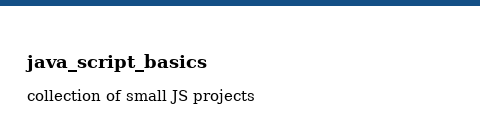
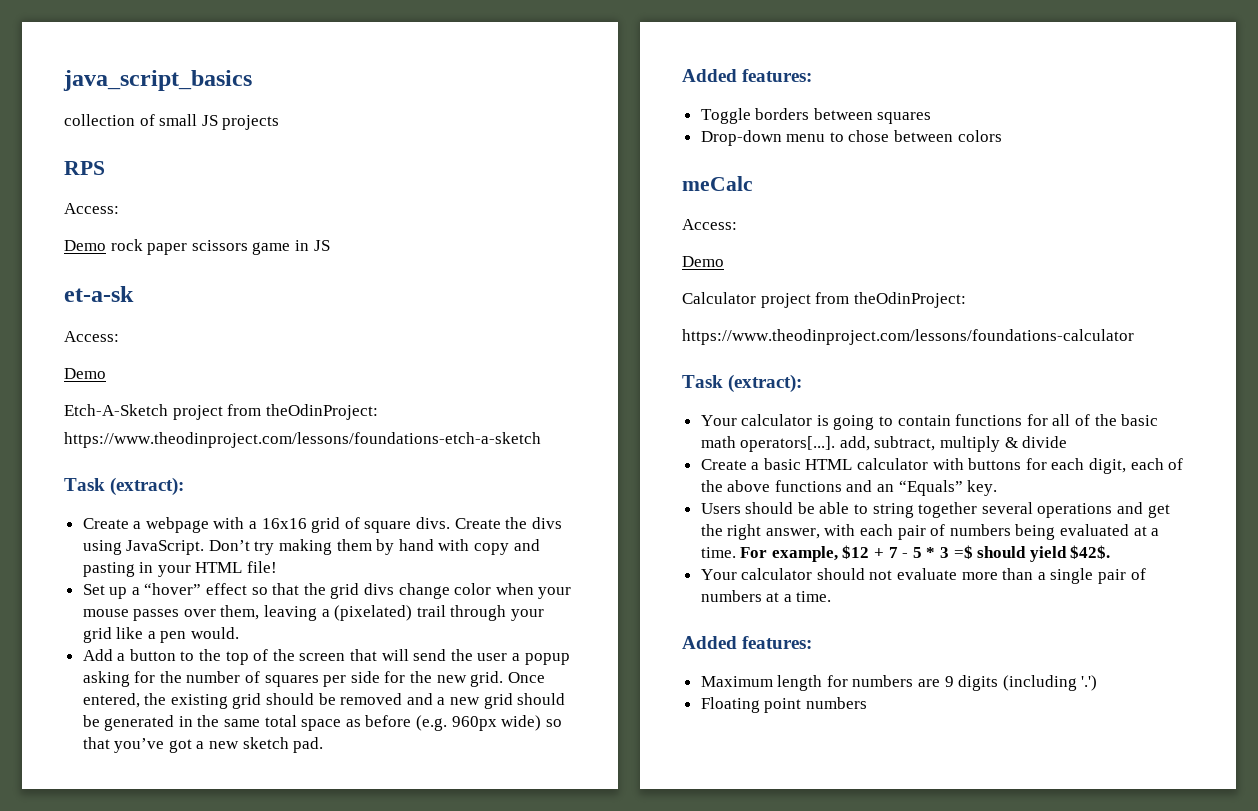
(255, 96) none -> [64,161,105,175] [64,203,119,214] [64,239,330,255] [64,286,134,302] [64,331,119,342] [64,368,106,379] [64,404,378,420] [64,432,541,448] [64,477,185,496] [82,517,562,533] [82,539,540,555] [82,561,278,577] [82,583,572,599] [82,605,545,621] [82,627,240,643] [82,649,570,665] [82,671,545,687] [82,693,566,709] [82,715,562,731] [82,737,324,753] [682,69,813,82] [700,108,932,124] [700,130,1002,146] [682,176,753,191] [682,219,737,230] [682,256,724,267] [682,292,966,308] [682,329,1134,345] [682,374,803,393] [700,414,1159,430] [700,436,1068,452] [700,458,1184,474] [700,480,998,496] [700,502,1170,518] [700,524,1160,540] [700,545,1111,562] [700,568,1146,584] [700,590,832,602] [682,636,813,649] [700,675,1098,691] [700,697,867,713] // RPS // Access: // Demo rock paper scissors game in JS // et-a-sk // Access: // Demo // Etch-A-Sketch project from theOdinProject: // https://www.theodinproject.com/lessons/foundations-etch-a-sketch // Task (extract): // Create a webpage with a 16x16 grid of square divs. Create the divs using JavaScript. Don’t try making them by hand with copy and pasting in your HTML file! // Set up a “hover” effect so that the grid divs change color when your mouse passes over them, leaving a (pixelated) trail through your grid like a pen would. // Add a button to the top of the screen that will send the user a popup asking for the number of squares per side for the new grid. Once entered, the existing grid should be removed and a new grid should be generated in the same total space as before (e.g. 960px wide) so that you’ve got a new sketch pad. // Added features: // Toggle borders between squares // Drop-down menu to chose between colors // meCalc // Access: // Demo // Calculator project from theOdinProject: // https://www.theodinproject.com/lessons/foundations-calculator // Task (extract): // Your calculator is going to contain functions for all of the basic math operators[...]. add, subtract, multiply & divide // Create a basic HTML calculator with buttons for each digit, each of the above functions and an “Equals” key. // Users should be able to string together several operations and get the right answer, with each pair of numbers being evaluated at a time. For example, $12 + 7 - 5 * 3 =$ should yield $42$. // Your calculator should not evaluate more than a single pair of numbers at a time. // Added features: // Maximum length for numbers are 9 digits (including '.') // Floating point numbers

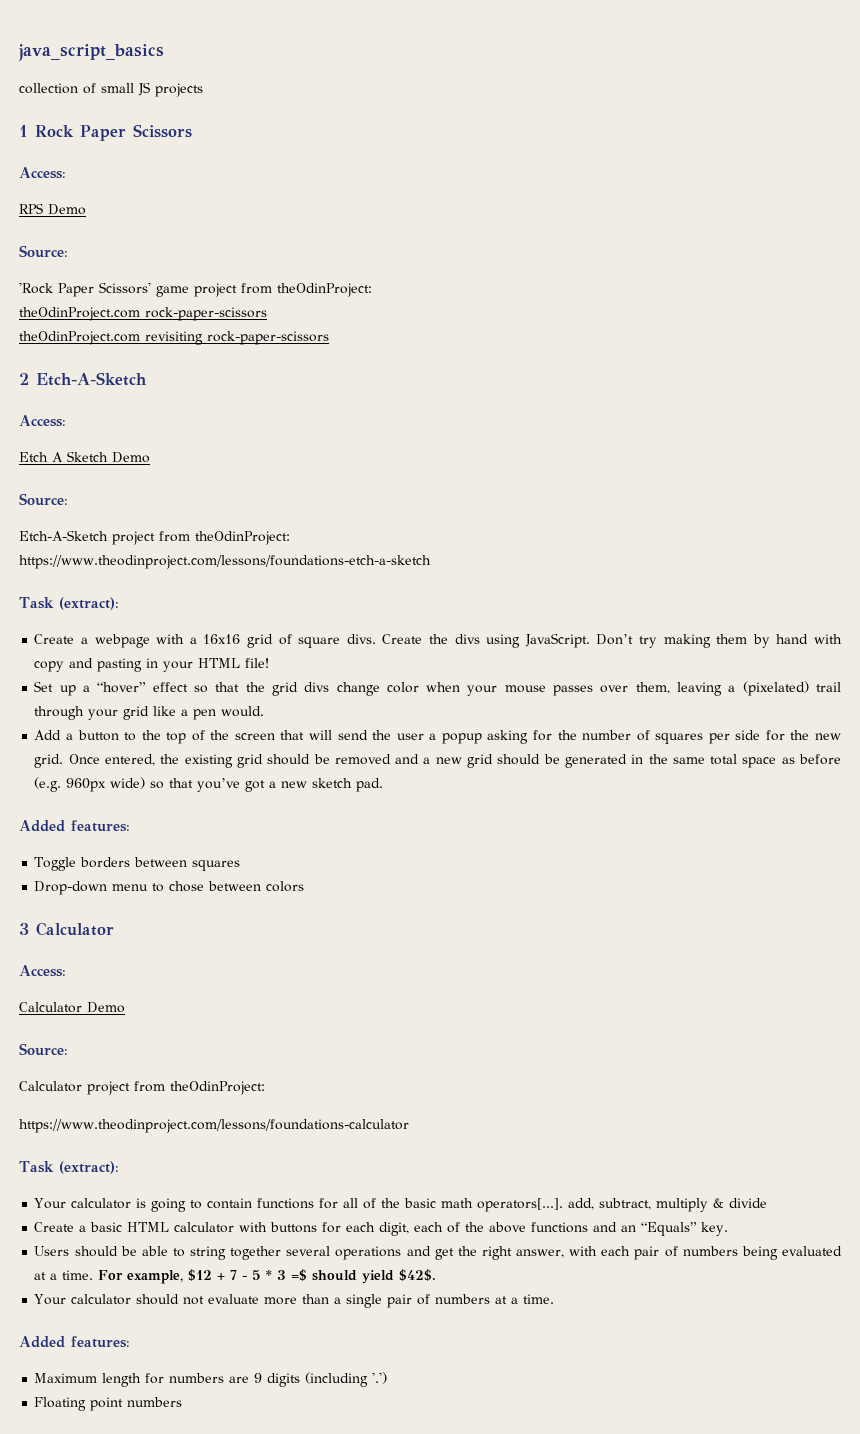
[64,161,105,175] [64,203,119,214] [64,239,330,255] [64,286,134,302] [64,331,119,342] [64,368,106,379] RPS // Access: // Demo rock paper scissors game in JS // et-a-sk // Access: // Demo -> [19,124,192,141] [19,167,66,179] [19,203,86,215] [19,245,68,258] [19,282,372,297] [19,307,267,321] [19,331,329,345] [19,372,147,386] [19,415,66,427] [19,451,150,463] [19,493,68,506] 1 Rock Paper Scissors // Access: // RPS Demo // Source: // 'Rock Paper Scissors' game project from theOdinProject: // theOdinProject.com rock-paper-scissors // theOdinProject.com revisiting rock-paper-scissors // 2 Etch-A-Sketch // Access: // Etch A Sketch Demo // Source:
[682,176,753,191] [682,219,737,230] [682,256,724,267] meCalc // Access: // Demo -> [19,922,114,936] [19,965,66,977] [19,1002,125,1013] [19,1043,68,1056] 3 Calculator // Access: // Calculator Demo // Source:

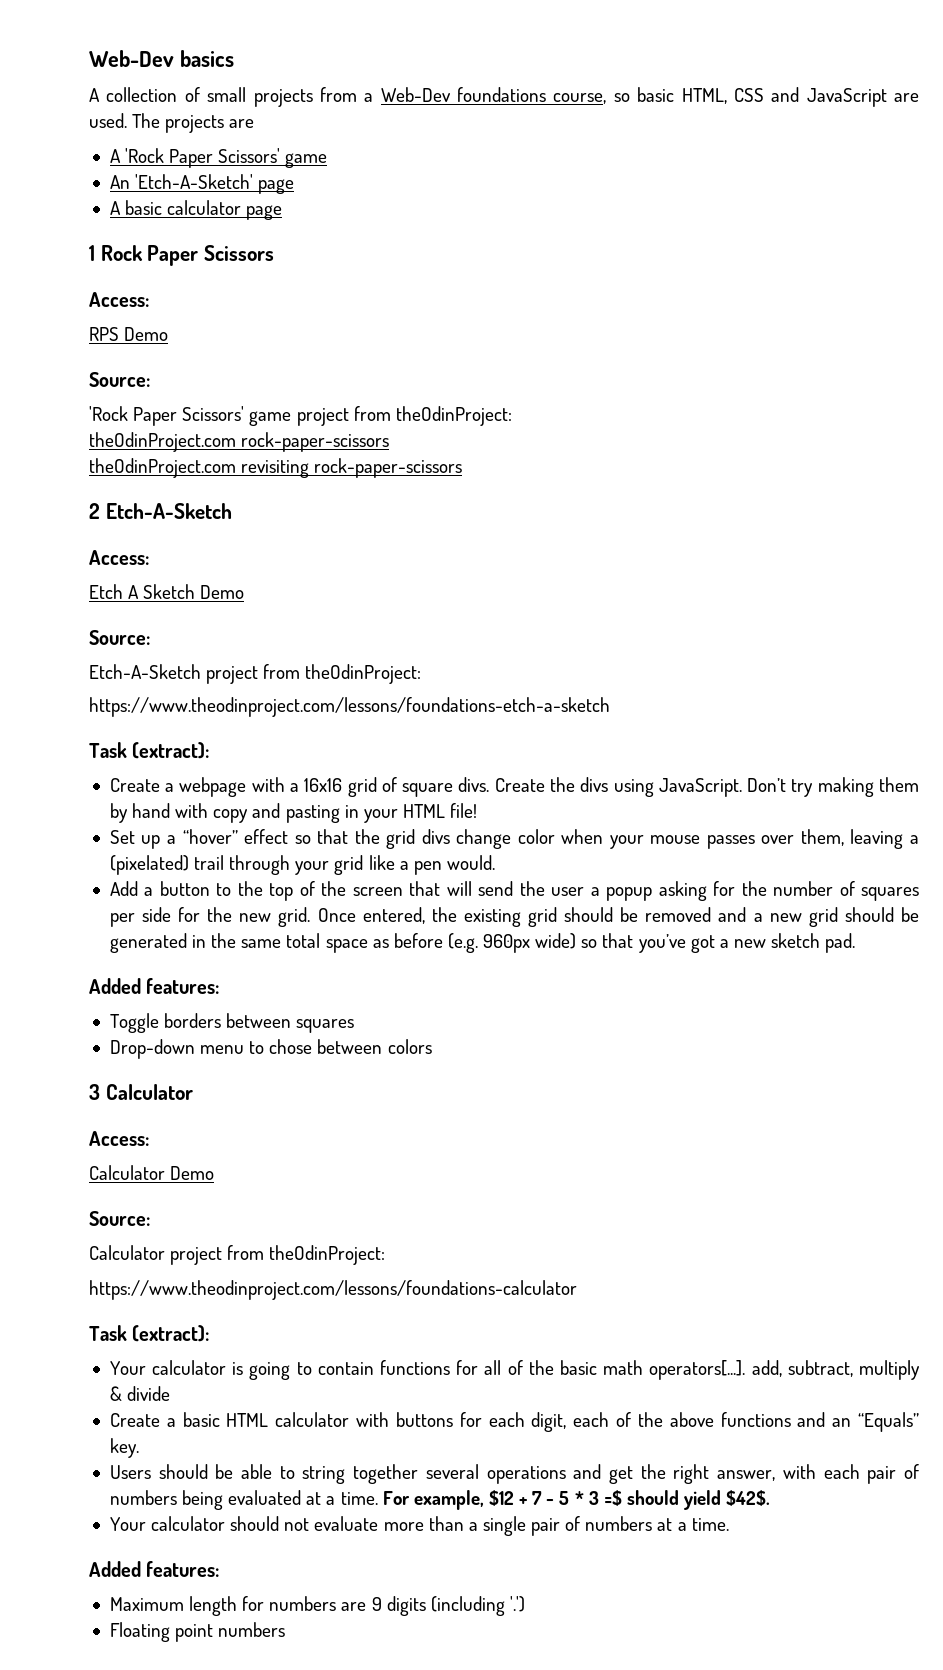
[18,44,164,61] java_script_basics // -> [89,50,234,67] [89,88,100,102] Web-Dev basics // A
[138,82,203,97] JS projects -> [253,87,919,107] [89,113,255,133] [109,148,328,168] [109,174,295,194] [109,200,283,220] projects from a Web-Dev foundations course, so basic HTML, CSS and JavaScript are used. The projects are // A 'Rock Paper Scissors' game // An 'Etch-A-Sketch' page // A basic calculator page

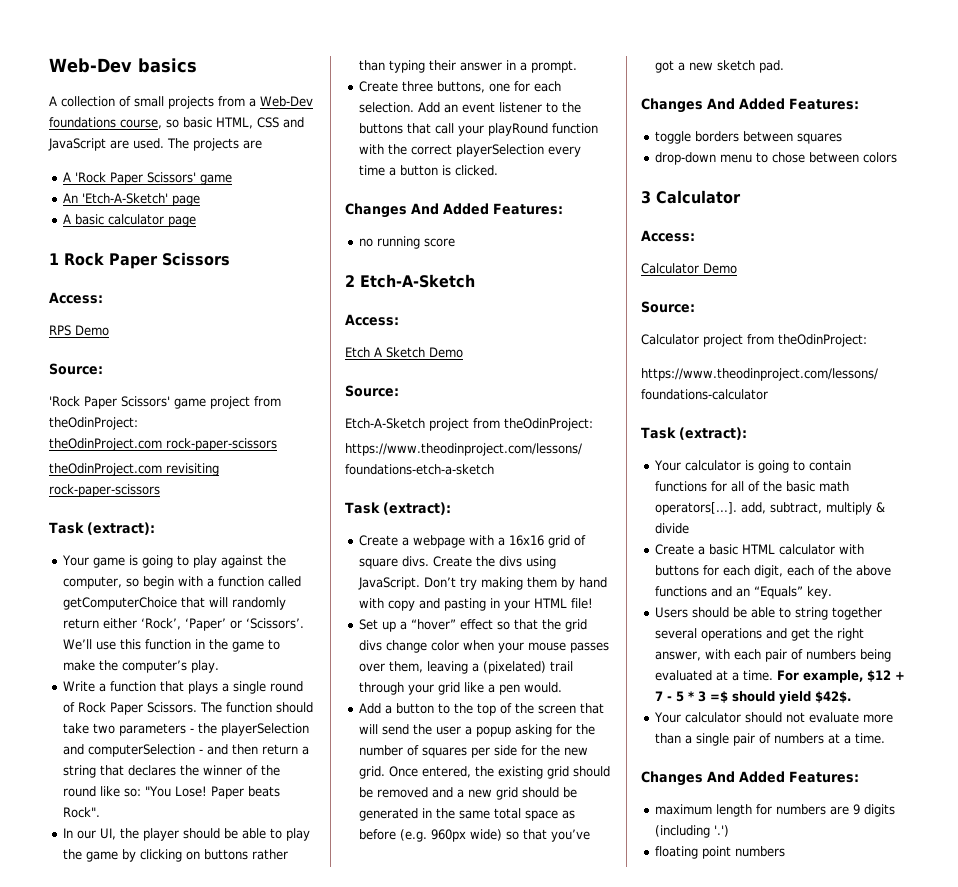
(463, 468) none -> [49,522,155,535] [61,555,286,568] [62,576,301,589] [62,597,286,610] [62,618,304,631] [62,639,280,652] [62,660,219,673] [62,681,303,694] [62,702,313,715] [62,723,309,736] [62,744,309,757] [62,765,280,778] [62,786,280,799] [62,807,100,818] [62,828,310,841] [62,849,288,862] [358,60,577,73] [358,81,561,93] [358,102,581,113] [358,123,598,136] [358,144,581,157] [358,165,498,176] [345,203,563,218] [358,236,455,249] // Task (extract): // Your game is going to play against the computer, so begin with a function called getComputerChoice that will randomly return either ‘Rock’, ‘Paper’ or ‘Scissors’. We’ll use this function in the game to make the computer’s play. // Write a function that plays a single round of Rock Paper Scissors. The function should take two parameters - the playerSelection and computerSelection - and then return a string that declares the winner of the round like so: "You Lose! Paper beats Rock". // In our UI, the player should be able to play the game by clicking on buttons rather than typing their answer in a prompt. // Create three buttons, one for each selection. Add an event listener to the buttons that call your playRound function with the correct playerSelection every time a button is clicked. // Changes And Added Features: // no running score
[89,978,220,994] [109,1013,159,1033] Added features: // Toggle -> [641,98,859,113] [654,131,691,144] Changes And Added Features: // toggle
[109,1039,195,1059] Drop-down -> [654,152,716,165] drop-down
[89,1561,220,1577] [109,1597,184,1611] Added features: // Maximum -> [641,771,859,786] [654,804,712,815] Changes And Added Features: // maximum
[109,1622,170,1642] Floating -> [654,846,698,859] floating

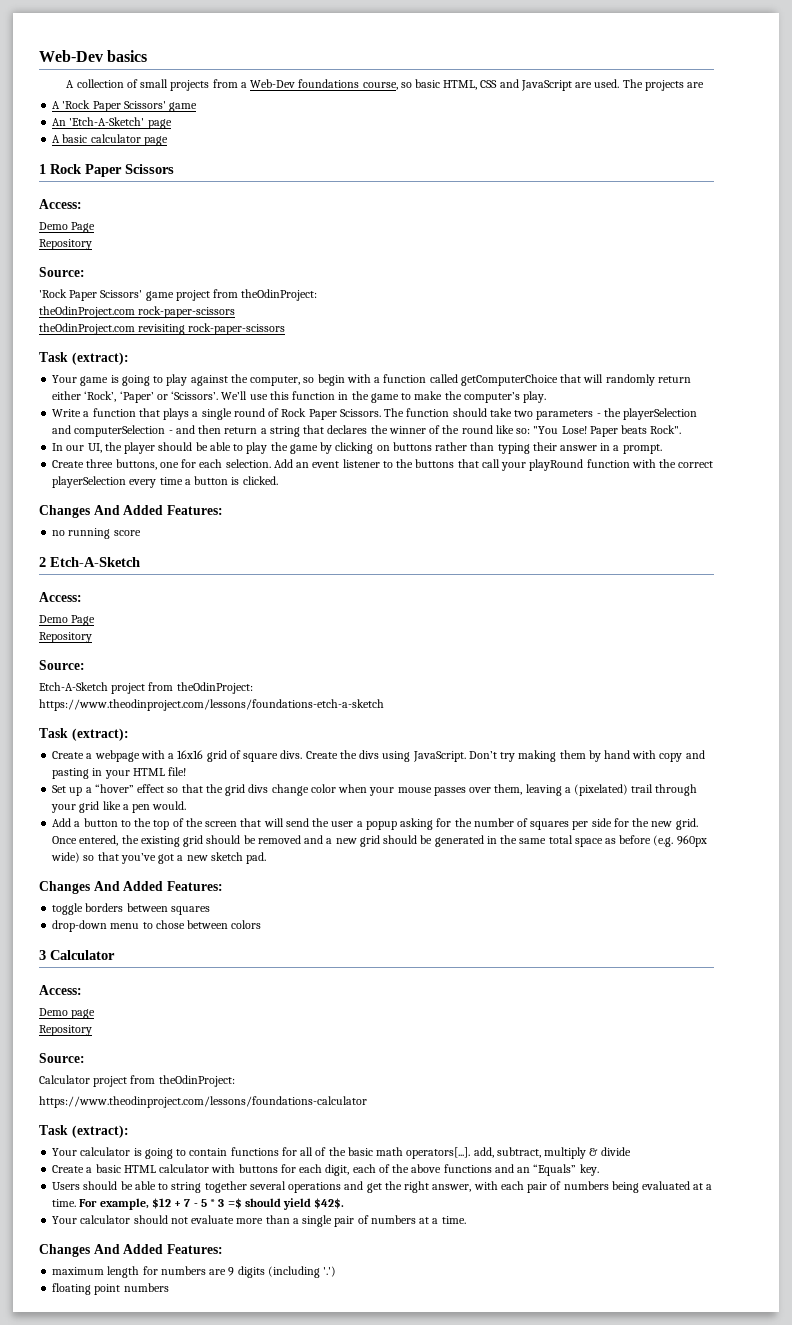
[49,325,109,336] RPS Demo -> [39,222,96,233] [39,239,92,250] Demo Page // Repository
[345,347,463,358] Etch A Sketch Demo -> [39,615,96,626] [39,632,92,643] Demo Page // Repository
[641,263,737,274] Calculator Demo -> [39,1008,96,1019] [39,1025,92,1036] Demo page // Repository

